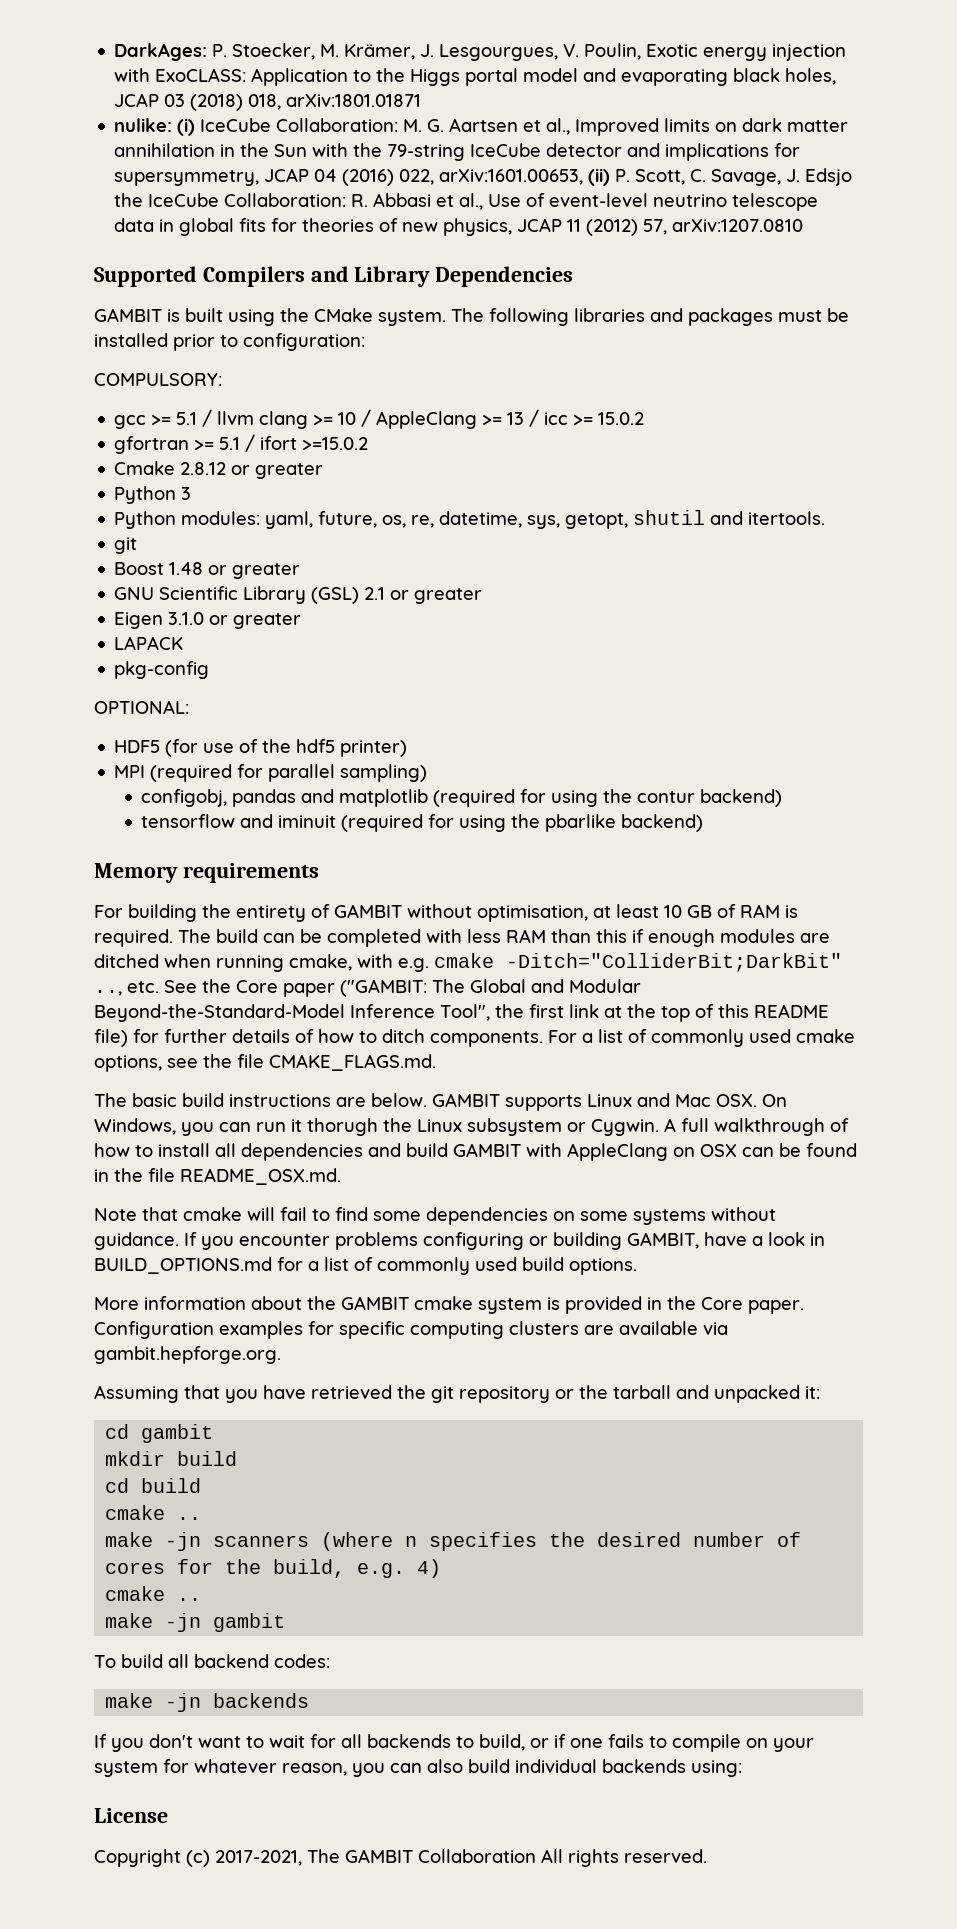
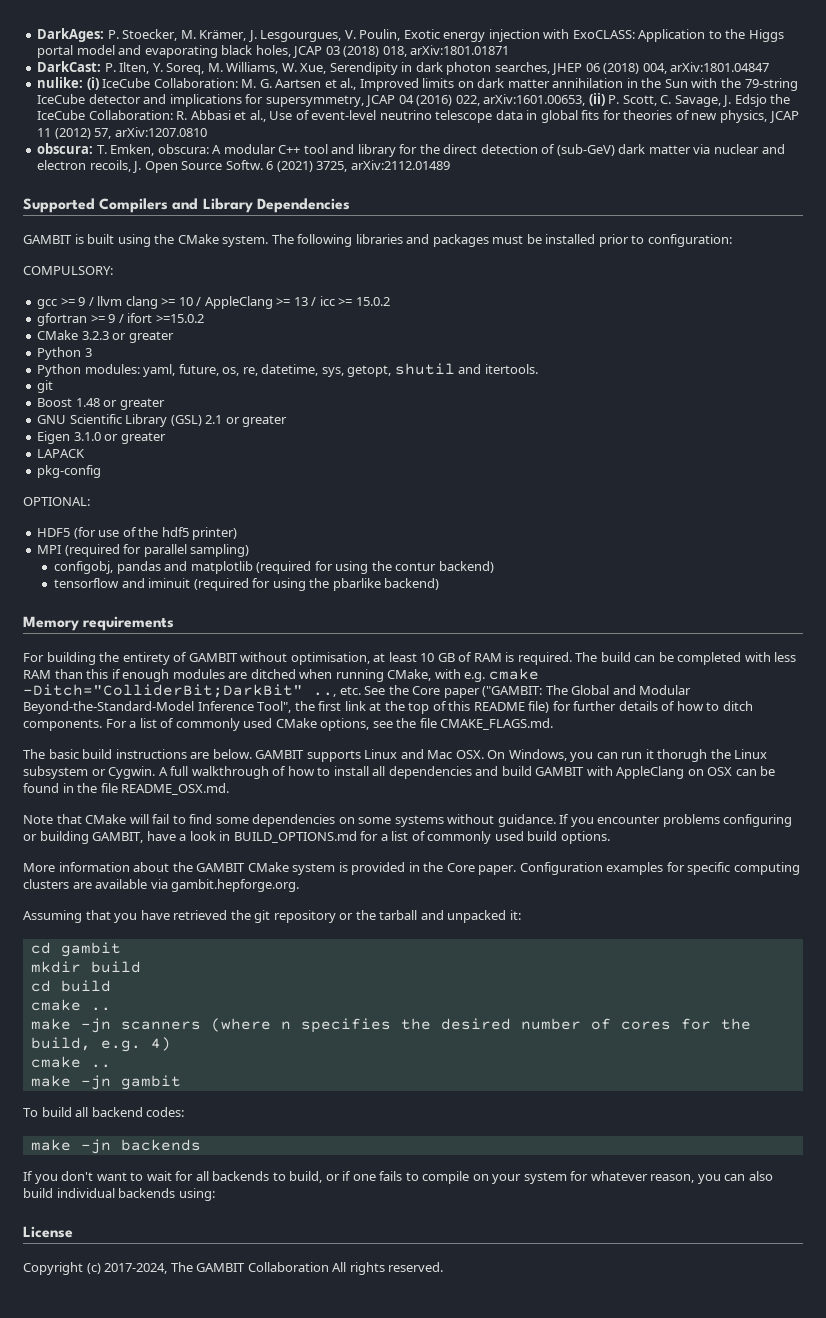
(422, 100) none -> [37,61,770,75] // DarkCast: P. Ilten, Y. Soreq, M. Williams, W. Xue, Serendipity in dark photon searches, JHEP 06 (2018) 004, arXiv:1801.04847
(804, 225) none -> [37,143,785,157] [37,160,450,173] // obscura: T. Emken, obscura: A modular C++ tool and library for the direct detection of (sub-GeV) dark matter via nuclear and electron recoils, J. Open Source Softw. 6 (2021) 3725, arXiv:2112.01489
[176,412,198,425] 5.1 -> [78,297,86,306] 9
[219,437,241,450] 5.1 -> [108,314,116,323] 9
[114,461,227,475] Cmake 2.8.12 -> [37,330,109,340] CMake 3.2.3
[289,954,352,971] cmake, -> [387,669,432,681] CMake,
[796,1029,855,1043] cmake -> [275,718,317,728] CMake
[183,1207,242,1221] cmake -> [85,814,127,824] CMake
[414,1296,473,1310] cmake -> [247,862,289,872] CMake
[215,1850,302,1866] 2017-2021, -> [104,1263,168,1274] 2017-2024,

